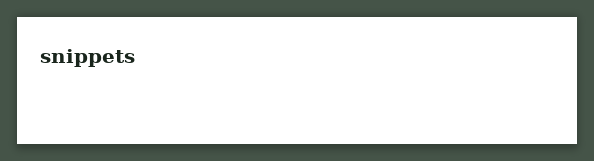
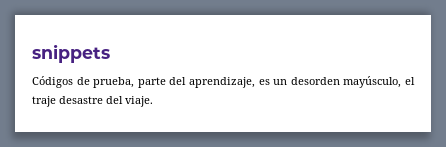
(135, 58) none -> [32,76,416,88] [32,96,153,107] // Códigos de prueba, parte del aprendizaje, es un desorden mayúsculo, el traje desastre del viaje.

